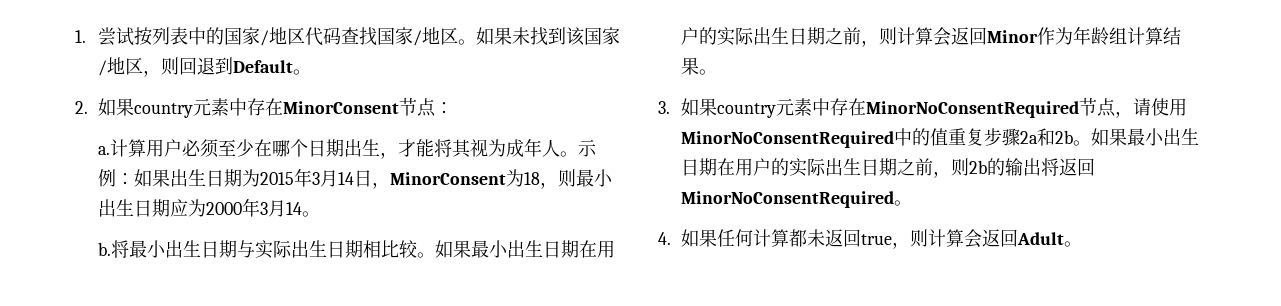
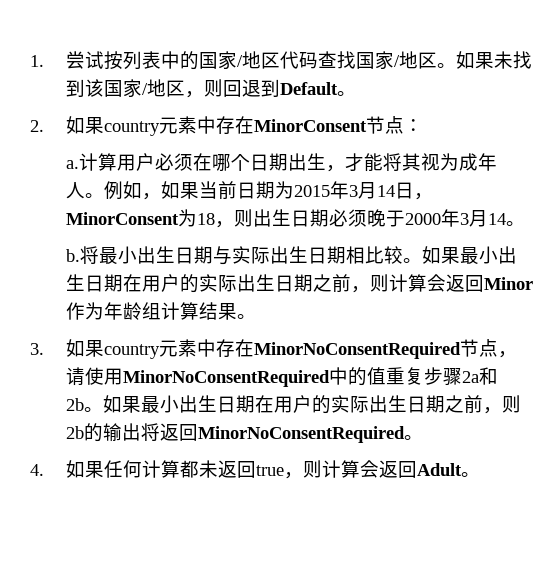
[218,139,255,157] 至少 -> (194, 162) none
[578,139,598,157] [98,169,207,187] 示例：如果出生 -> [104,181,238,200] 例如，如果当前
[576,169,614,187] [98,199,207,217] 最小出生日期应为 -> [253,209,406,227] 出生日期必须晚于

